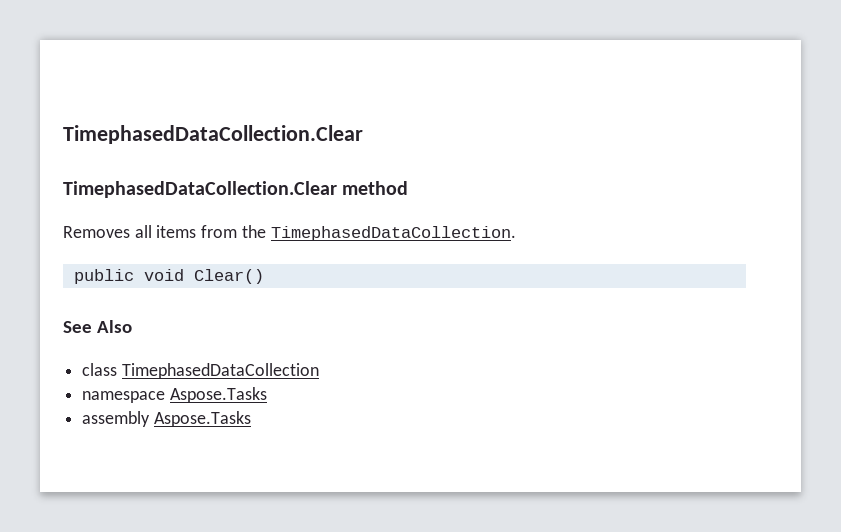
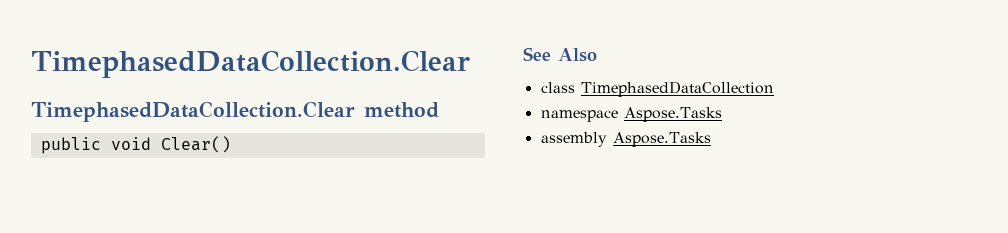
[63,225,516,241] // Removes all items from the TimephasedDataCollection. -> (439, 110) none

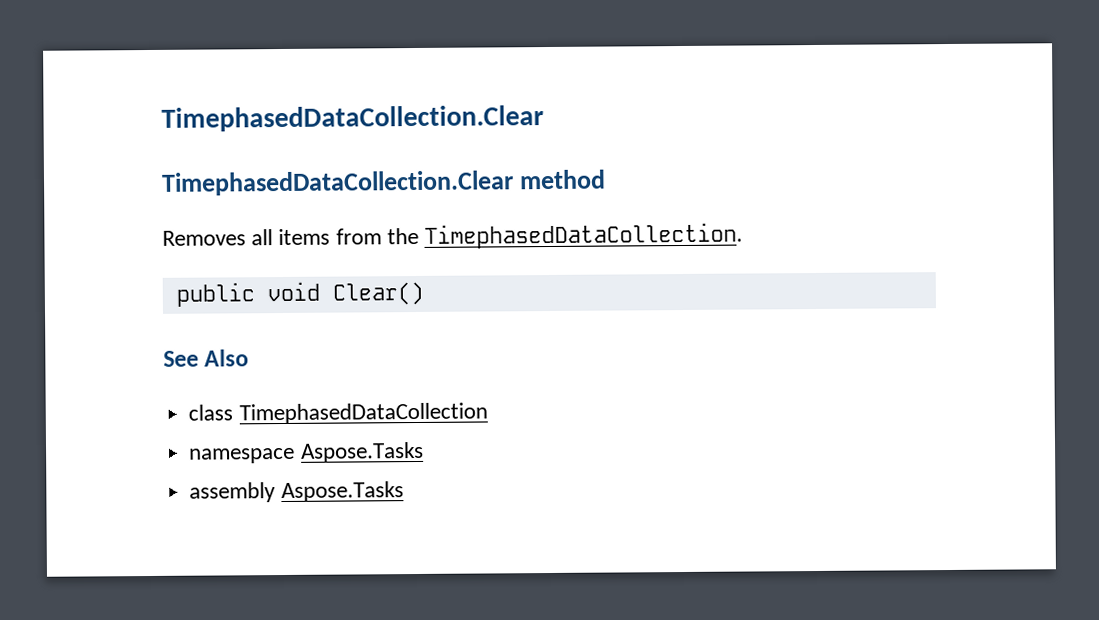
(439, 110) none -> [162,222,744,249] // Removes all items from the TimephasedDataCollection.

